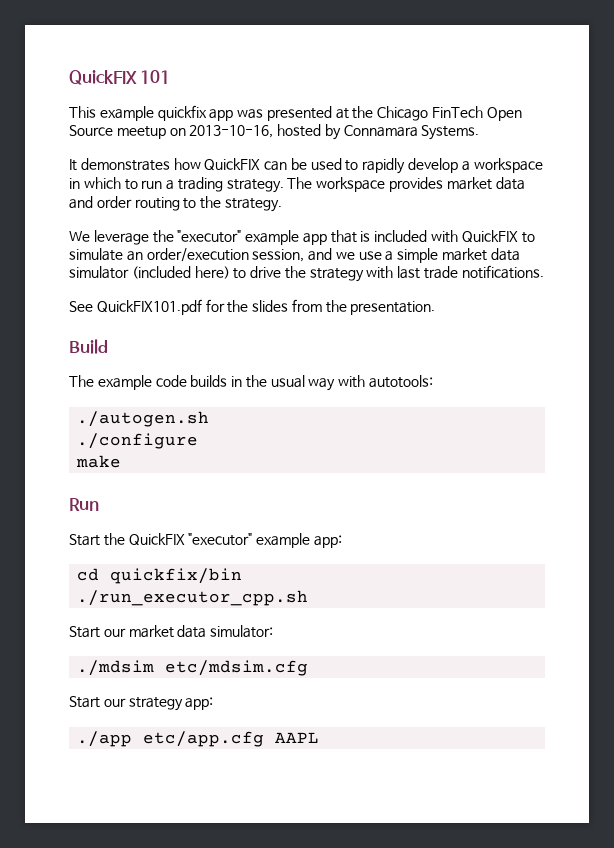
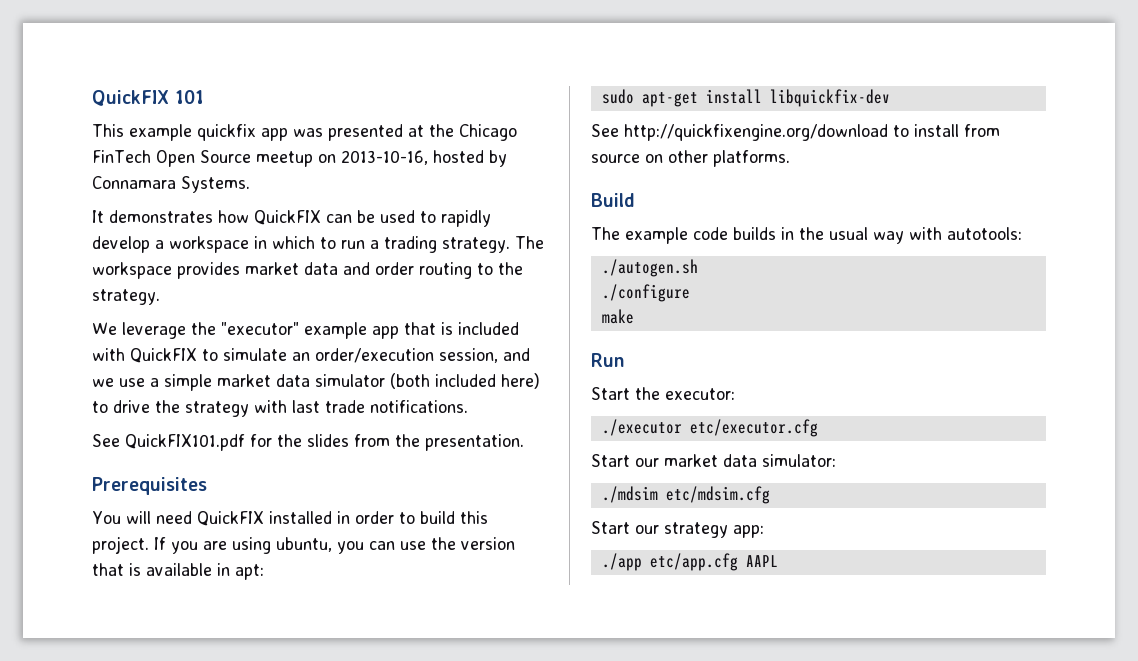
[131,266,191,279] (included -> [390,373,496,389] (both included
(436, 308) none -> [92,477,207,495] [92,511,488,526] [92,536,515,554] [92,563,264,580] [601,89,890,107] [591,124,1000,141] [591,150,790,167] // Prerequisites // You will need QuickFIX installed in order to build this project. If you are using ubuntu, you can use the version that is available in apt: // sudo apt-get install libquickfix-dev // See http://quickfixengine.org/download to install from source on other platforms.
[128,533,342,548] [77,568,243,584] [77,590,309,606] QuickFIX "executor" example app: // cd quickfix/bin // ./run_executor_cpp.sh -> [665,388,735,400] [601,419,818,437] executor: // ./executor etc/executor.cfg

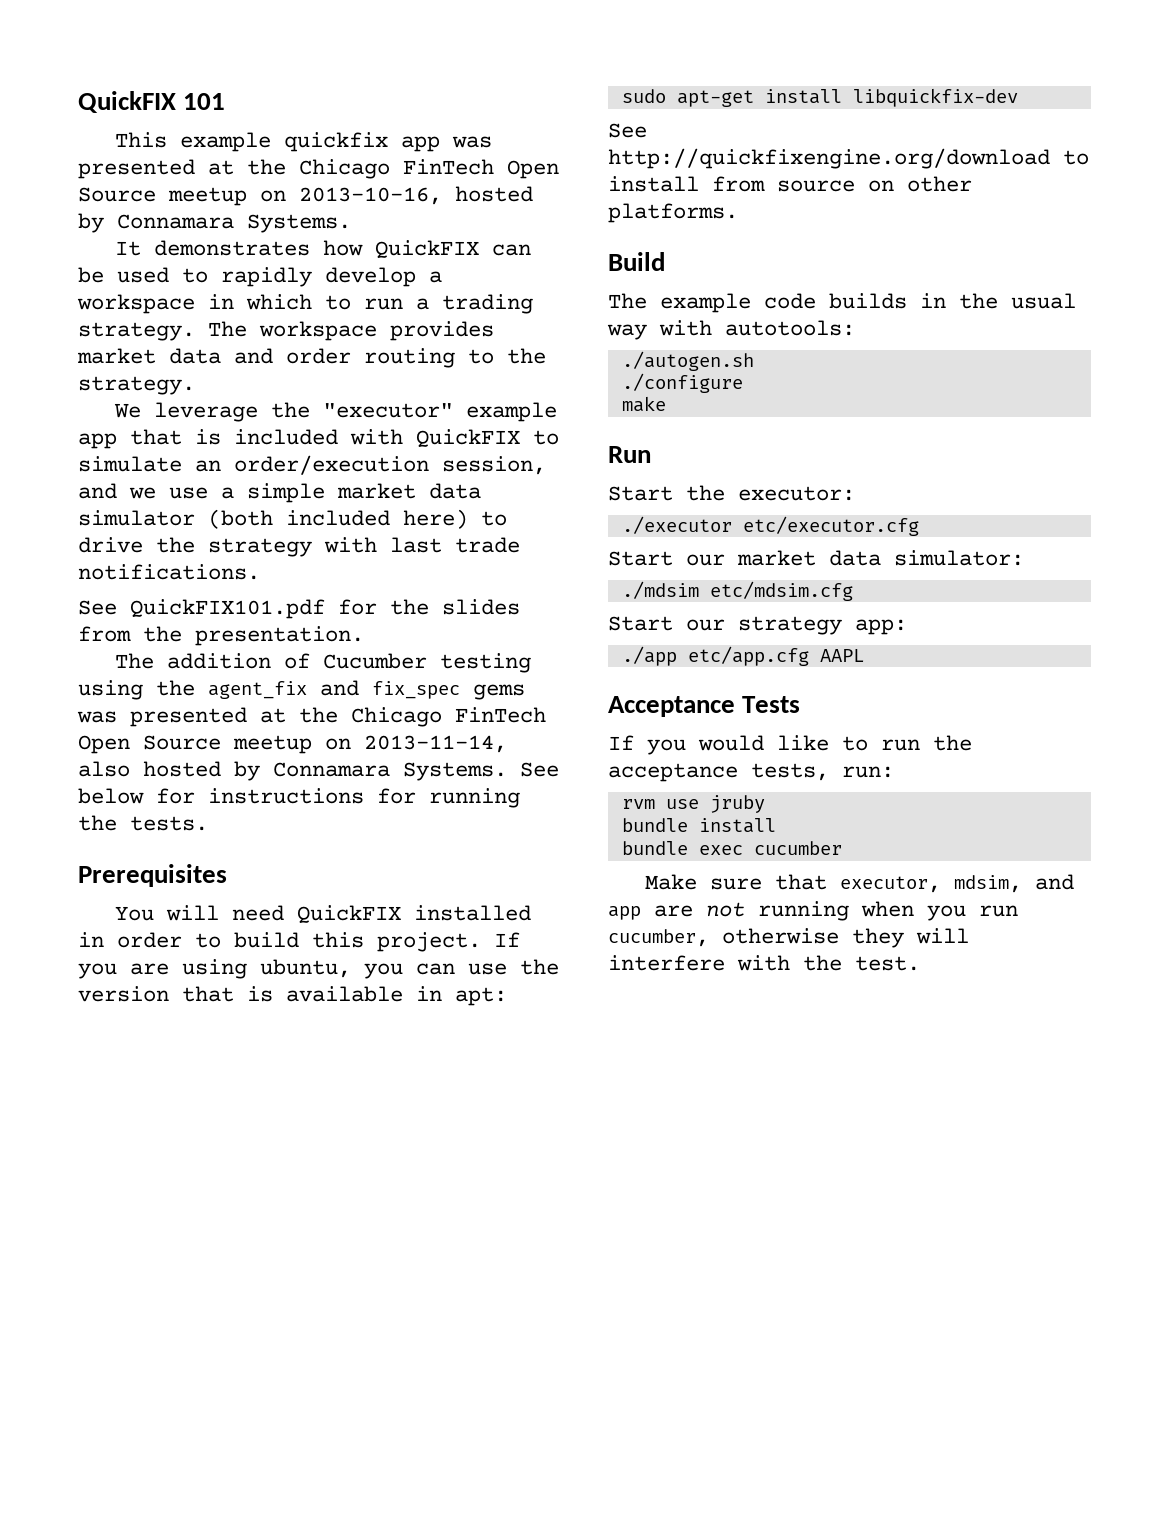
(524, 442) none -> [115,653,532,673] [78,680,525,700] [77,707,546,727] [78,735,507,754] [78,761,559,781] [78,788,520,808] [78,815,208,831] // The addition of Cucumber testing using the agent_fix and fix_spec gems was presented at the Chicago FinTech Open Source meetup on 2013-11-14, also hosted by Connamara Systems. See below for instructions for running the tests.
(778, 561) none -> [608,696,801,717] [608,735,972,755] [608,763,894,782] [621,795,765,813] [621,818,776,833] [621,841,842,855] [645,874,1075,893] [608,901,1018,921] [608,928,969,948] [608,955,920,971] // Acceptance Tests // If you would like to run the acceptance tests, run: // rvm use jruby // bundle install // bundle exec cucumber // Make sure that executor, mdsim, and app are not running when you run cucumber, otherwise they will interfere with the test.

